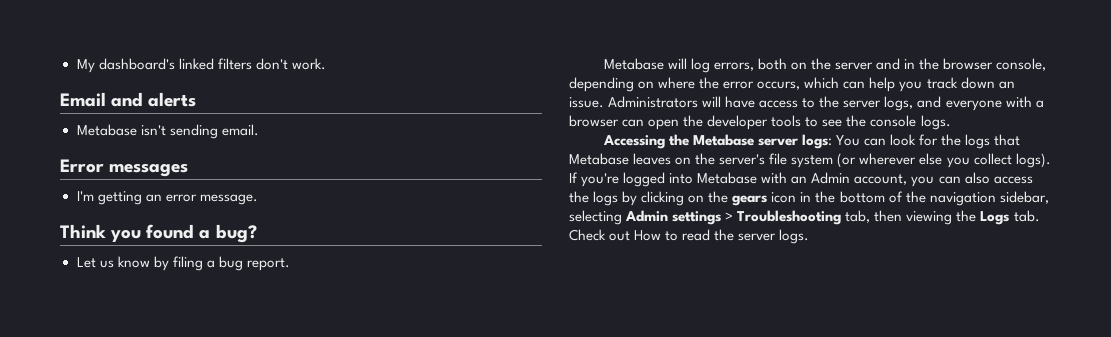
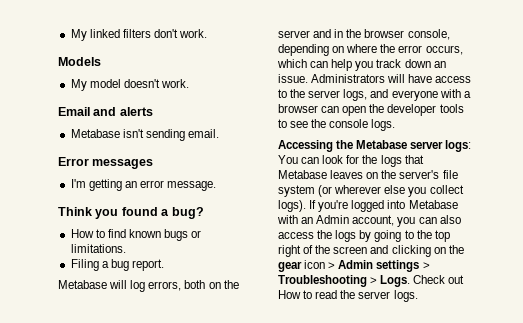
[76,58,175,73] My dashboard's -> [70,29,87,41] My
(326, 64) none -> [58,57,101,66] [70,79,189,91] // Models // My model doesn't work.
[76,256,203,271] Let us know by filing -> [70,229,202,241] [70,244,126,253] [70,259,99,271] How to find known bugs or limitations. // Filing
[641,191,1049,206] [569,210,1040,225] clicking on the gears icon in the bottom of the navigation sidebar, selecting Admin settings > Troubleshooting tab, then viewing the Logs tab. -> [374,230,450,242] [278,245,464,257] [278,260,430,272] [278,275,411,287] going to the top right of the screen and clicking on the gear icon > Admin settings > Troubleshooting > Logs.

